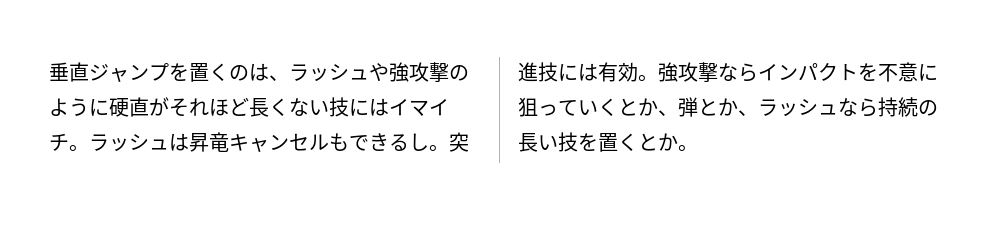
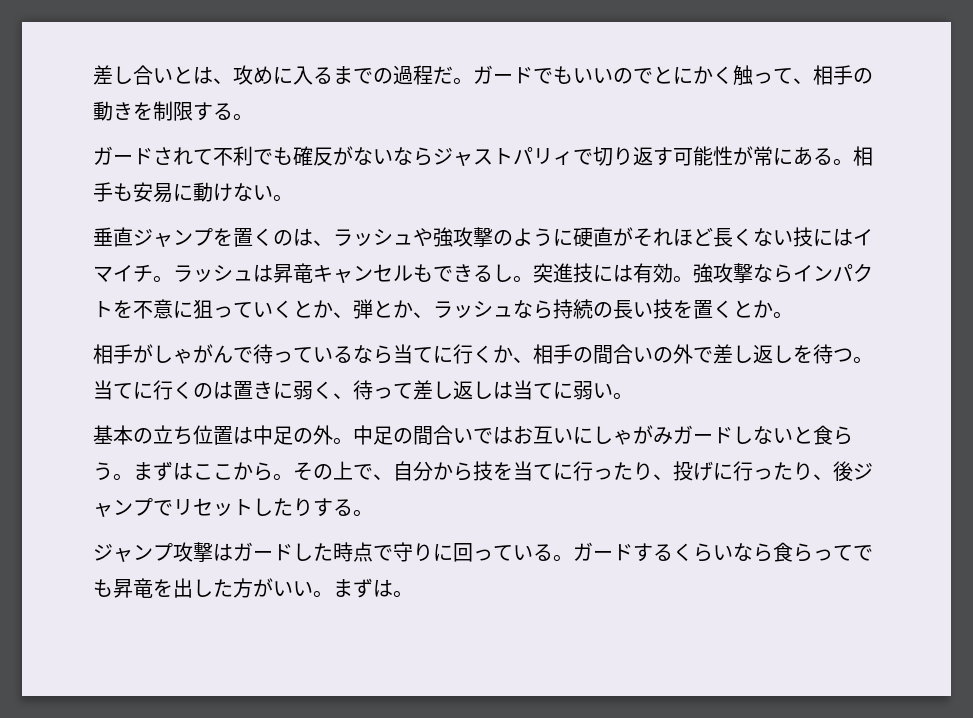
(49, 71) none -> [93,65,873,86] [93,101,253,121] [93,146,873,166] [93,182,293,203] 差し合いとは、攻めに入るまでの過程だ。ガードでもいいのでとにかく触って、相手の動きを制限する。 // ガードされて不利でも確反がないならジャストパリィで切り返す可能性が常にある。相手も安易に動けない。 //
(698, 148) none -> [93,344,873,364] [93,380,633,400] [93,425,853,445] [93,461,873,481] [93,498,373,517] [93,542,873,562] [93,578,413,598] // 相手がしゃがんで待っているなら当てに行くか、相手の間合いの外で差し返しを待つ。当てに行くのは置きに弱く、待って差し返しは当てに弱い。 // 基本の立ち位置は中足の外。中足の間合いではお互いにしゃがみガードしないと食らう。まずはここから。その上で、自分から技を当てに行ったり、投げに行ったり、後ジャンプでリセットしたりする。 // ジャンプ攻撃はガードした時点で守りに回っている。ガードするくらいなら食らってでも昇竜を出した方がいい。まずは。

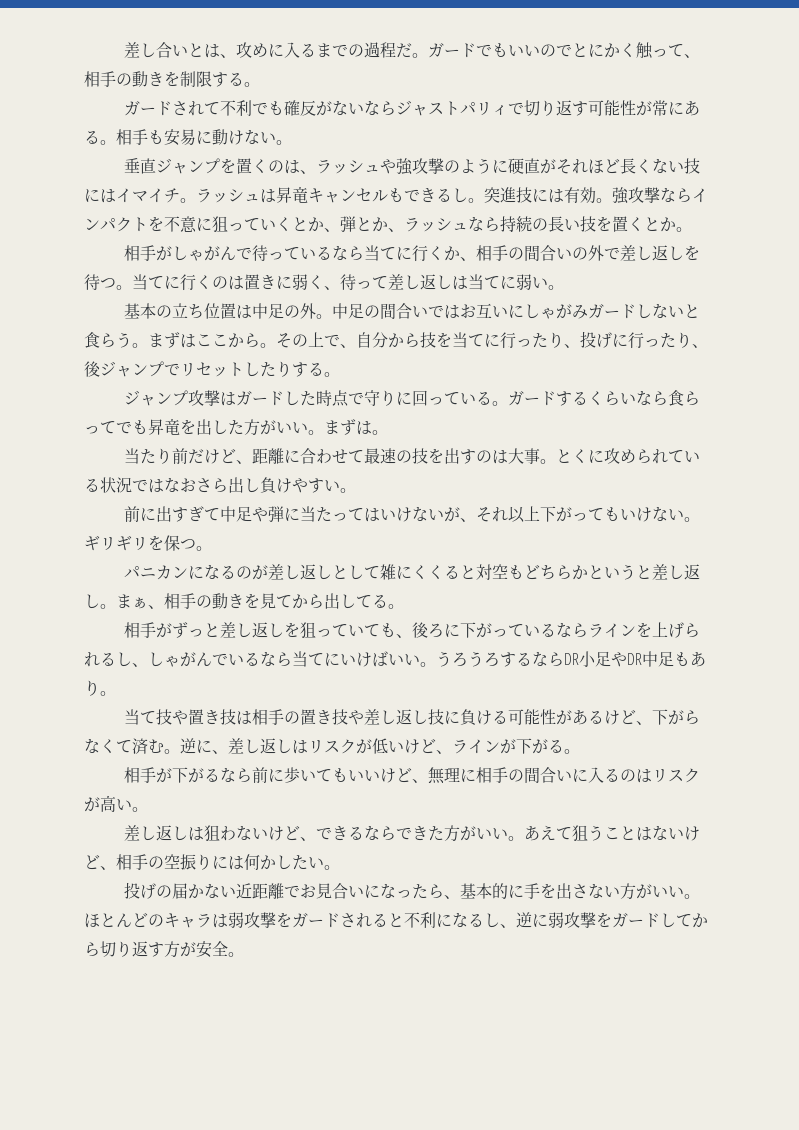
(413, 594) none -> [124,448,701,464] [84,477,356,494] [124,506,701,523] [84,535,212,551] [124,564,701,580] [84,593,404,609] [124,622,701,638] [84,651,706,667] [84,680,116,696] [124,709,701,726] [84,738,580,754] [124,767,701,784] [84,795,148,812] [124,825,701,842] [84,854,340,870] [124,882,701,900] [84,912,708,929] [84,941,244,958] // 当たり前だけど、距離に合わせて最速の技を出すのは大事。とくに攻められている状況ではなおさら出し負けやすい。 // 前に出すぎて中足や弾に当たってはいけないが、それ以上下がってもいけない。ギリギリを保つ。 // パニカンになるのが差し返しとして雑にくくると対空もどちらかというと差し返し。まぁ、相手の動きを見てから出してる。 // 相手がずっと差し返しを狙っていても、後ろに下がっているならラインを上げられるし、しゃがんでいるなら当てにいけばいい。うろうろするならDR小足やDR中足もあり。 // 当て技や置き技は相手の置き技や差し返し技に負ける可能性があるけど、下がらなくて済む。逆に、差し返しはリスクが低いけど、ラインが下がる。 // 相手が下がるなら前に歩いてもいいけど、無理に相手の間合いに入るのはリスクが高い。 // 差し返しは狙わないけど、できるならできた方がいい。あえて狙うことはないけど、相手の空振りには何かしたい。 // 投げの届かない近距離でお見合いになったら、基本的に手を出さない方がいい。ほとんどのキャラは弱攻撃をガードされると不利になるし、逆に弱攻撃をガードしてから切り返す方が安全。

